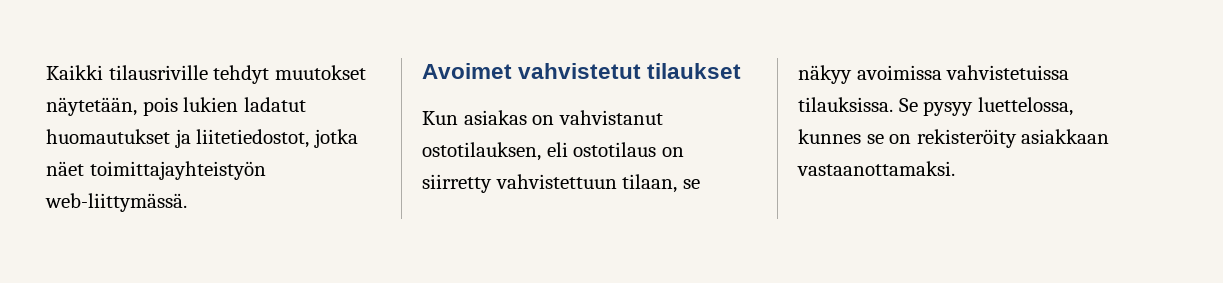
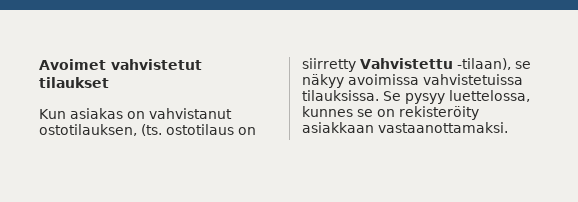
[46,65,366,84] [46,97,306,116] [46,129,358,148] [46,161,266,180] [45,193,187,212] Kaikki tilausriville tehdyt muutokset näytetään, pois lukien ladatut huomautukset ja liitetiedostot, jotka näet toimittajayhteistyön web-liittymässä. // -> (39, 64) none
[546,142,568,157] eli -> [141,124,162,136] (ts.
[495,174,678,193] vahvistettuun tilaan, -> [360,58,511,70] Vahvistettu -tilaan),

